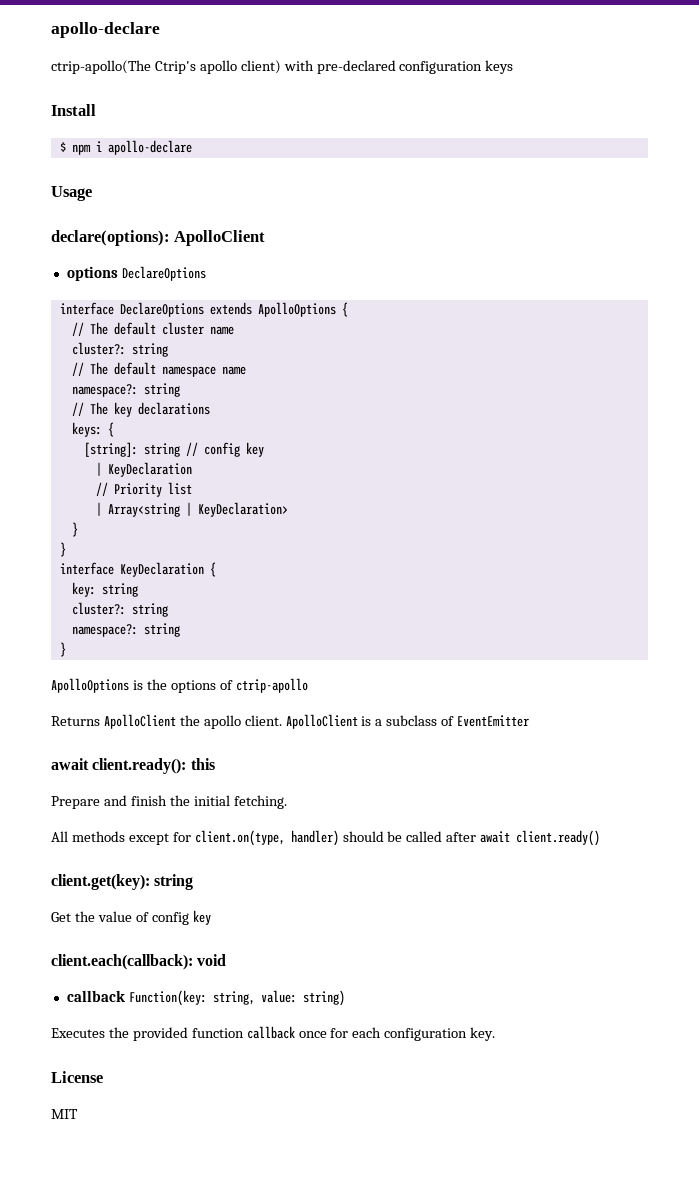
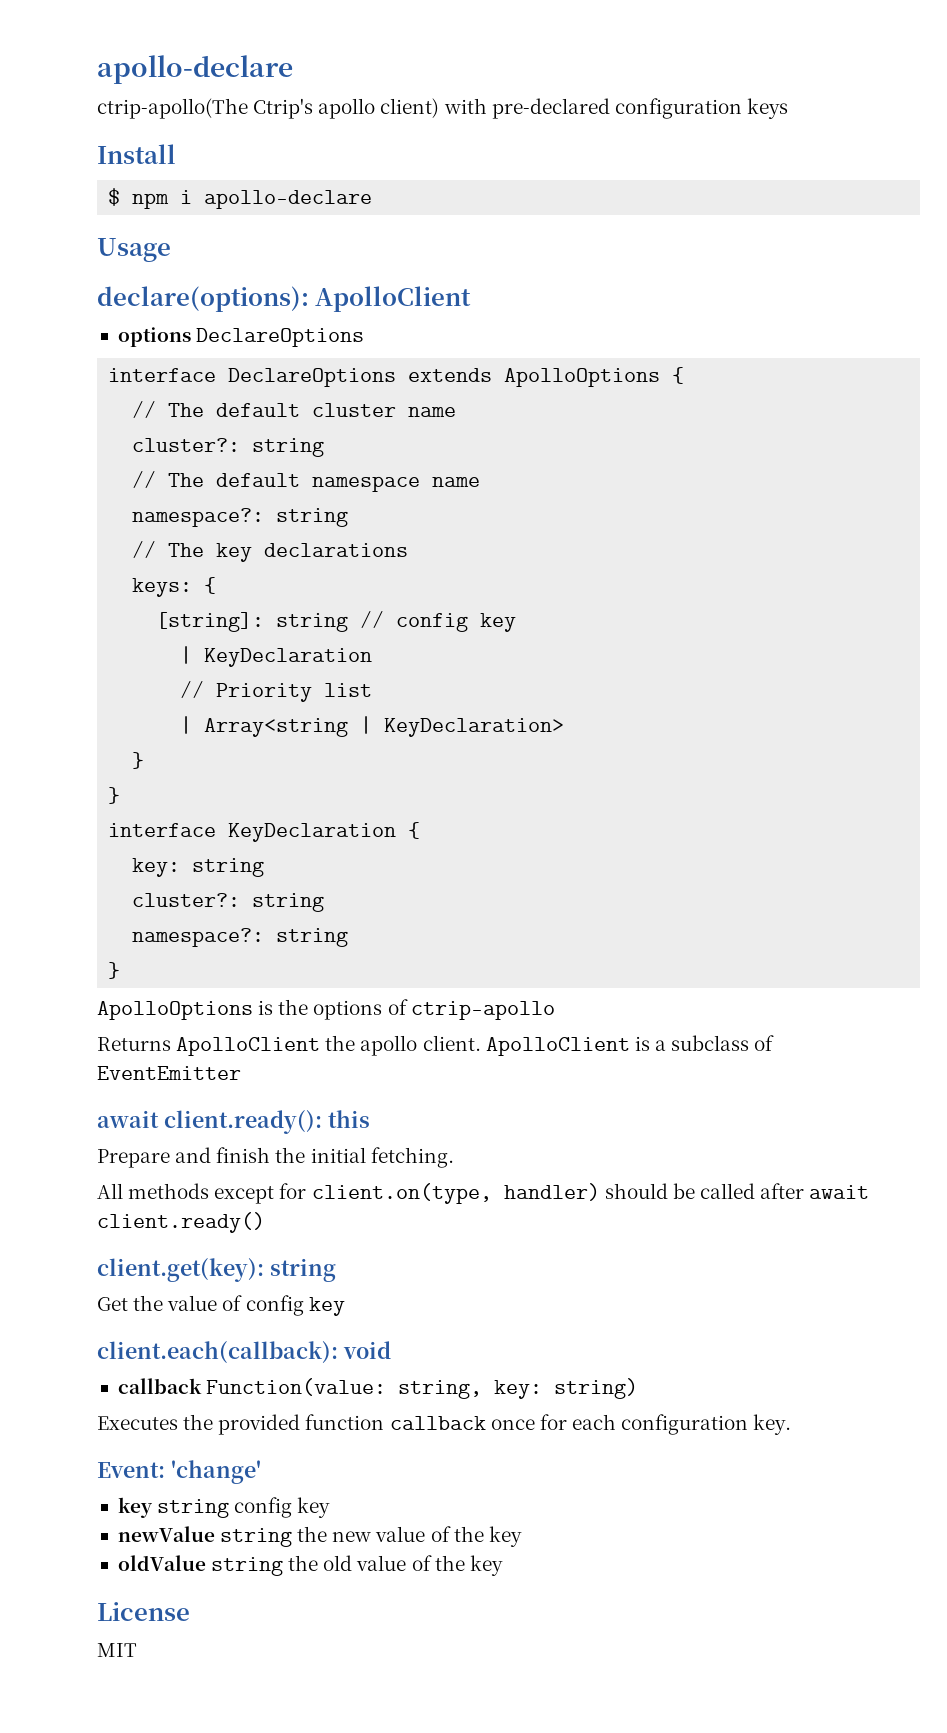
[128,990,297,1006] Function(key: string, value: -> [206,1378,543,1399] Function(value: string, key:
(496, 1034) none -> [97,1460,261,1484] [117,1497,331,1518] [117,1526,522,1547] [117,1555,503,1576] // Event: 'change' // key string config key // newValue string the new value of the key // oldValue string the old value of the key

